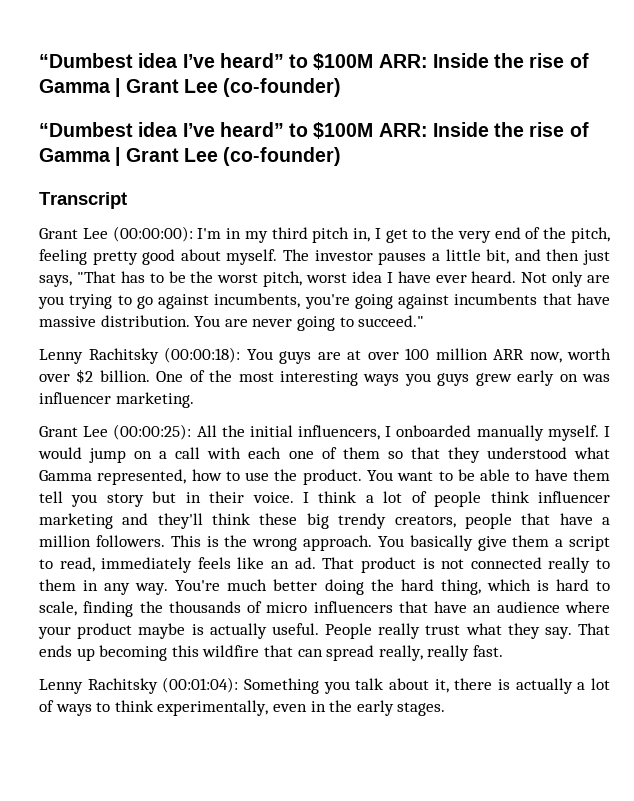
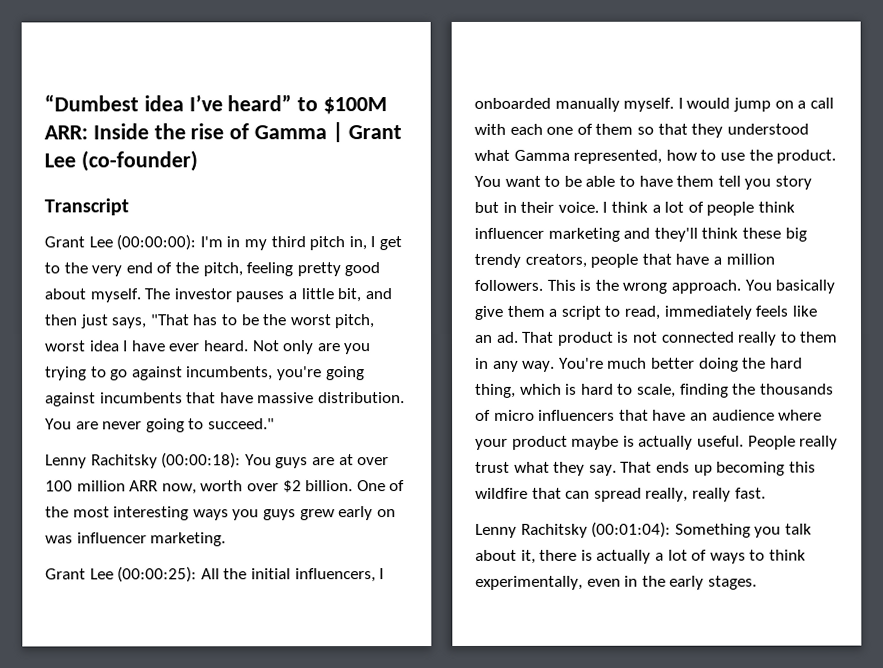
[39,122,589,139] [39,147,342,166] // “Dumbest idea I’ve heard” to $100M ARR: Inside the rise of Gamma | Grant Lee (co-founder) -> (198, 161) none

